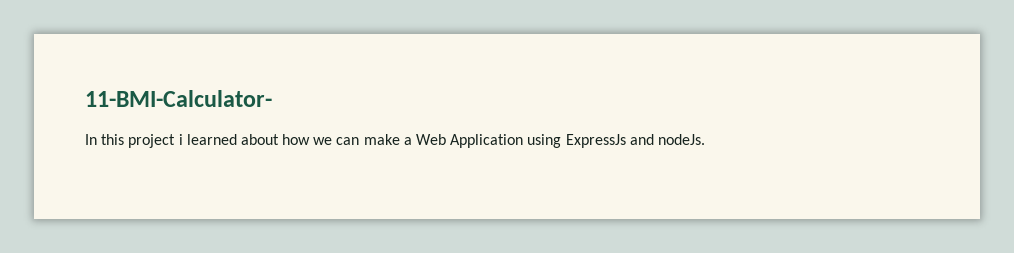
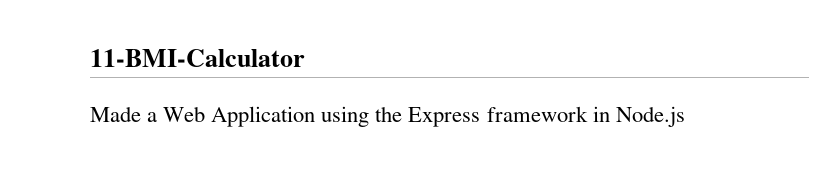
[85,90,272,107] [85,134,705,148] 11-BMI-Calculator- // In this project i learned about how we can make a Web Application using ExpressJs and nodeJs. -> [90,49,305,67] [90,106,685,127] 11-BMI-Calculator // Made a Web Application using the Express framework in Node.js

